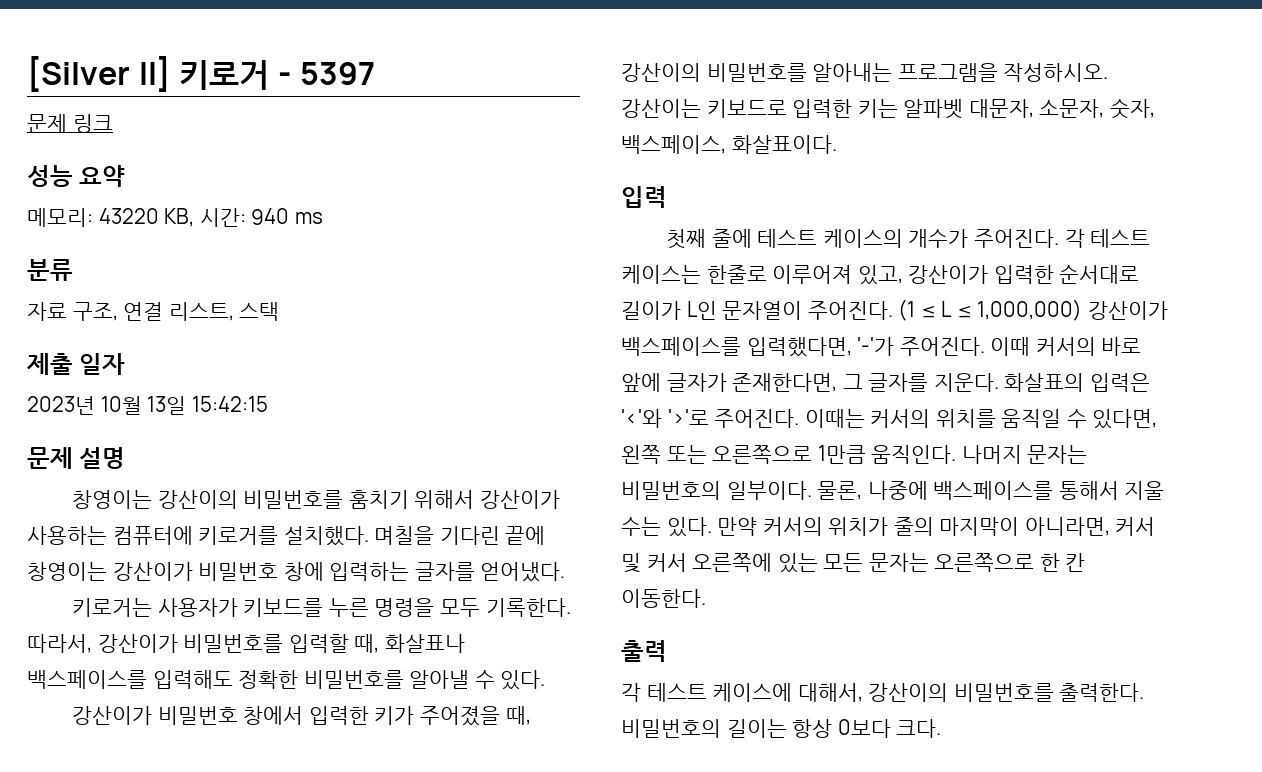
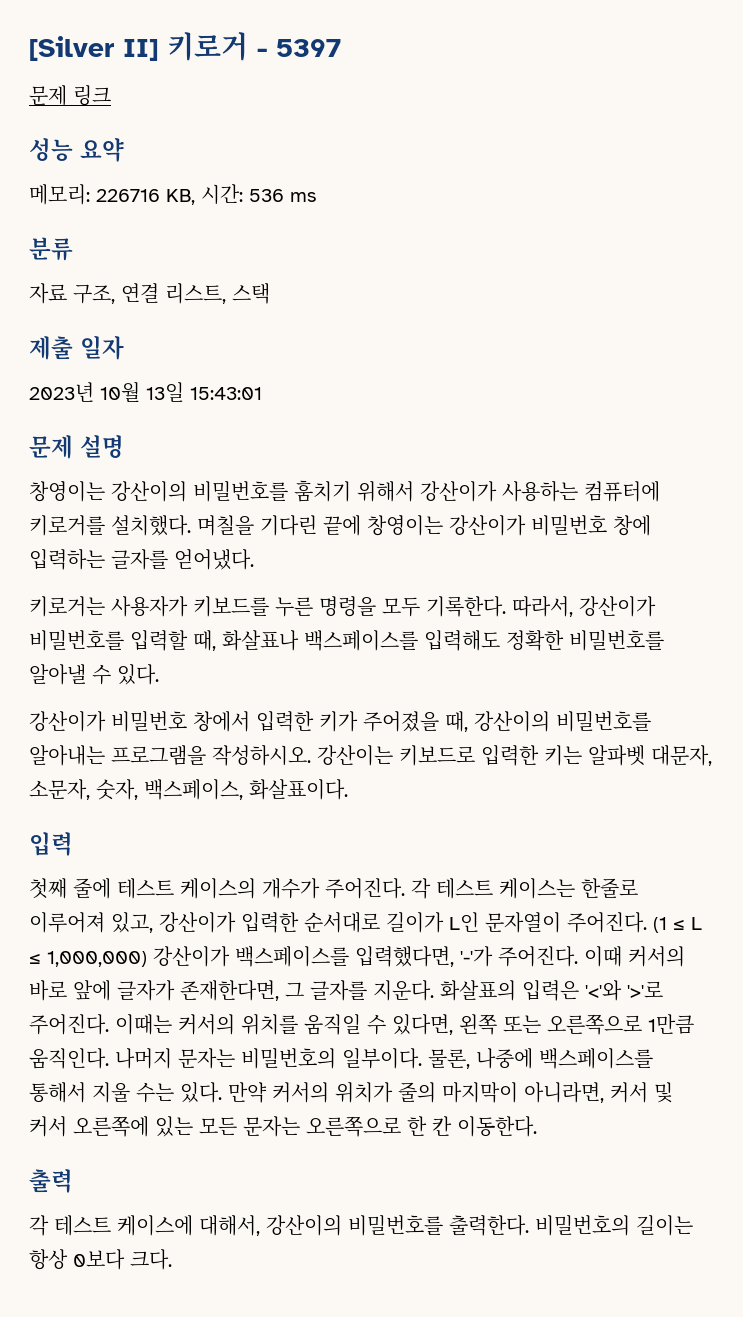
[98,208,159,224] 43220 -> [96,189,160,202] 226716
[251,208,290,225] 940 -> [249,189,284,202] 536
[191,396,268,412] 15:42:15 -> [190,387,262,400] 15:43:01

